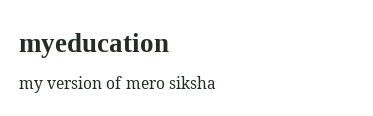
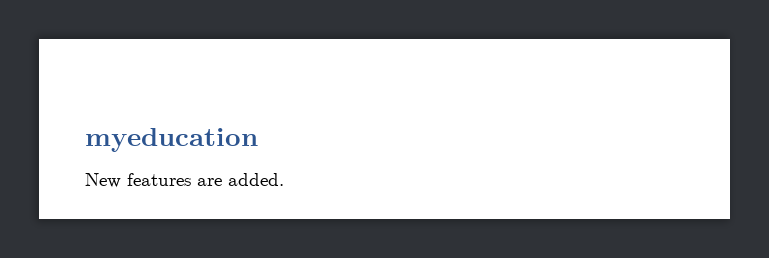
[19,76,216,93] my version of mero siksha -> [85,173,284,188] New features are added.

